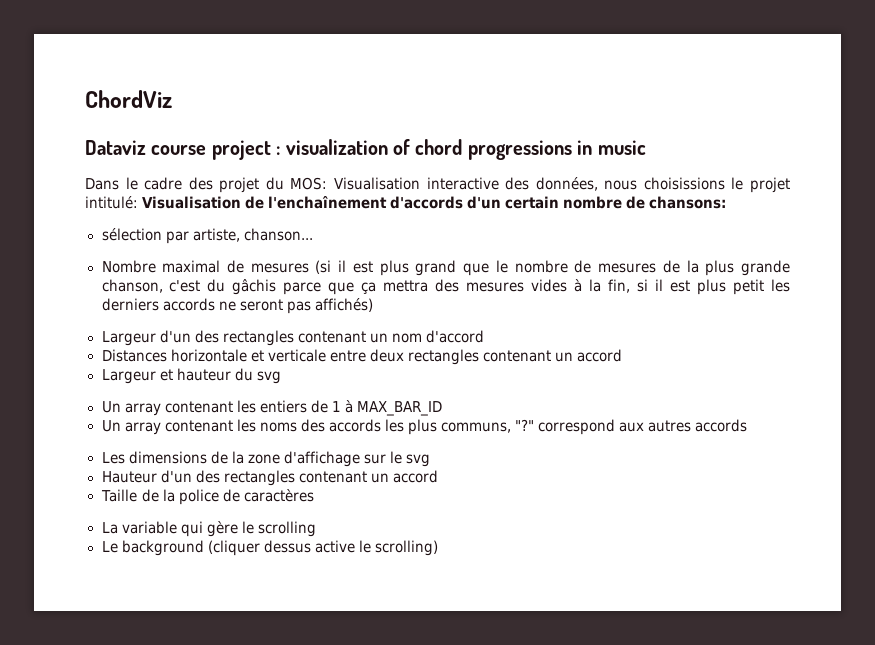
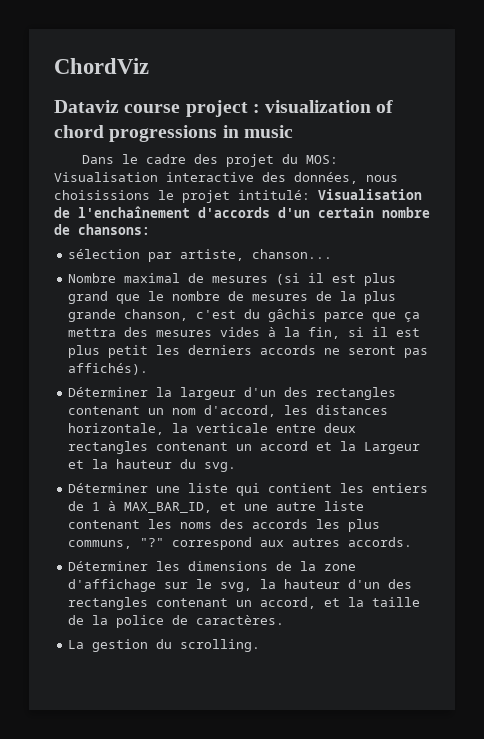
[314,298,373,312] [101,331,156,346] affichés) // Largeur -> [68,363,149,375] [68,387,237,400] affichés). // Déterminer la largeur
[425,330,484,343] [101,349,264,362] d'accord // Distances horizontale et -> [204,405,389,417] [68,423,189,435] d'accord, les distances horizontale, la
(622, 355) // -> [316,441,357,451] et la
(173, 375) none -> [92,459,109,469] la
[256,371,281,384] [101,401,233,416] svg // Un array contenant -> [204,462,237,472] [68,483,333,496] svg. // Déterminer une liste qui contient
[356,401,442,416] [101,420,161,435] MAX_BAR_ID // Un array -> [124,501,365,513] MAX_BAR_ID, et une autre liste
[695,419,748,432] [101,452,125,464] accords // Les -> [348,537,413,547] [68,561,181,571] accords. // Déterminer les
[405,454,430,467] [101,470,438,486] [100,489,138,502] svg // Hauteur d'un des rectangles contenant un accord // Taille -> [220,579,413,592] [68,597,421,610] svg, la hauteur d'un des rectangles contenant un accord, et la taille
[243,489,314,502] caractères -> [196,615,285,625] caractères.
[121,521,316,537] [101,540,438,556] variable qui gère le scrolling // Le background (cliquer dessus active le scrolling) -> [92,639,261,652] gestion du scrolling.

